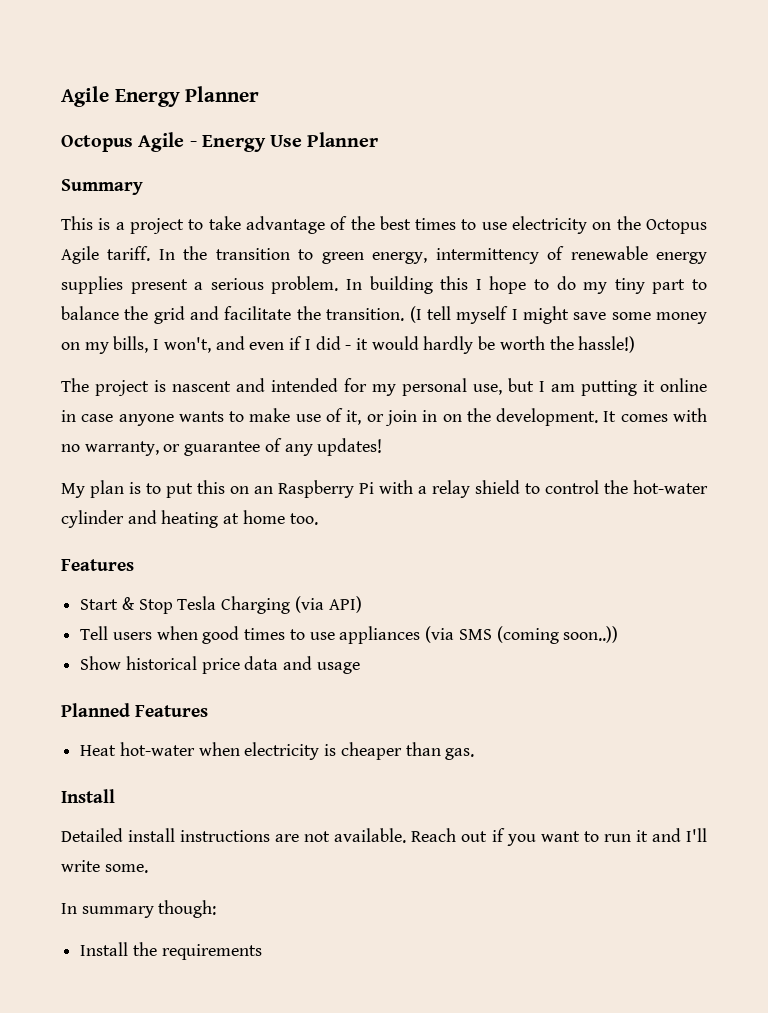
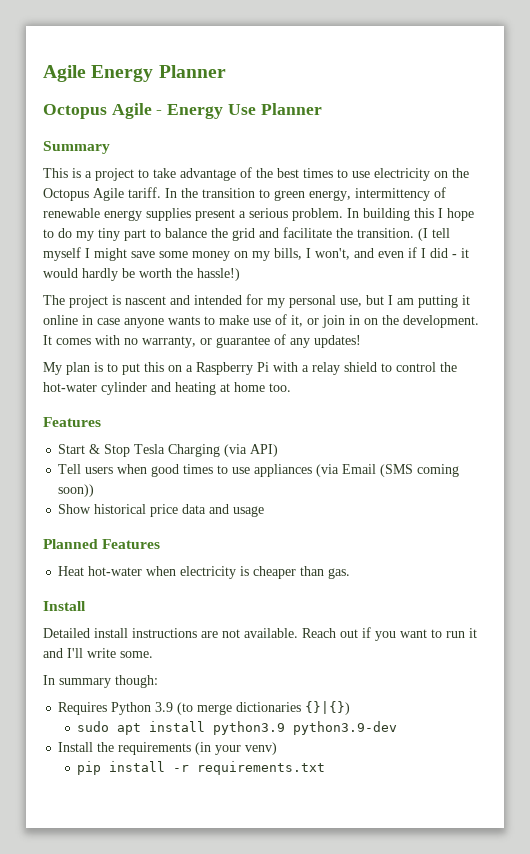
[254,486,273,494] an -> [186,365,193,372] a
[458,626,619,644] SMS (coming soon..)) -> [342,464,460,477] [58,484,95,497] Email (SMS coming soon))
[80,942,262,960] Install the requirements -> [58,701,351,715] [77,721,398,735] [58,742,278,755] [77,761,326,775] Requires Python 3.9 (to merge dictionaries {}|{}) // sudo apt install python3.9 python3.9-dev // Install the requirements (in your venv) // pip install -r requirements.txt

